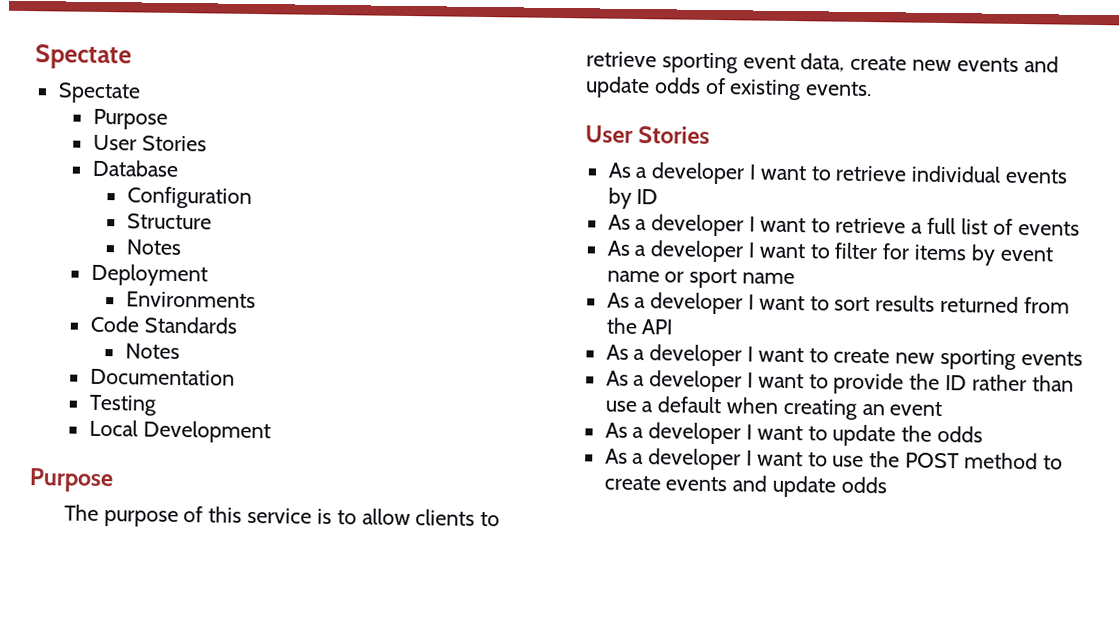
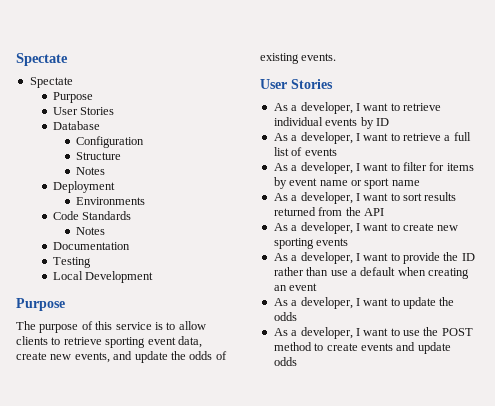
[956,56,1059,73] [585,76,650,99] events and update -> [74,351,186,363] events, and update the
[651,162,746,185] developer -> [300,102,353,114] developer,
[651,214,745,237] developer -> [300,132,353,144] developer,
[650,240,745,263] developer -> [300,162,353,174] developer,
[650,292,744,315] developer -> [300,192,353,204] developer,
[649,344,743,367] developer -> [300,222,353,234] developer,
[649,370,743,393] developer -> [300,252,353,264] developer,
[648,422,742,445] developer -> [300,297,353,309] developer,
[648,448,742,471] developer -> [300,327,353,339] developer,

